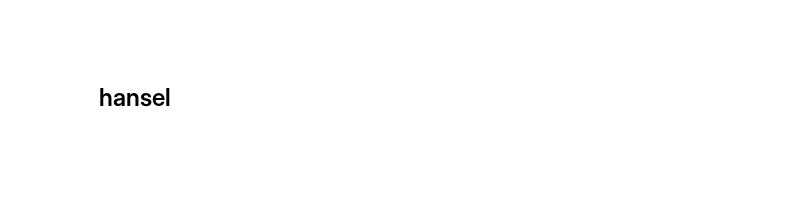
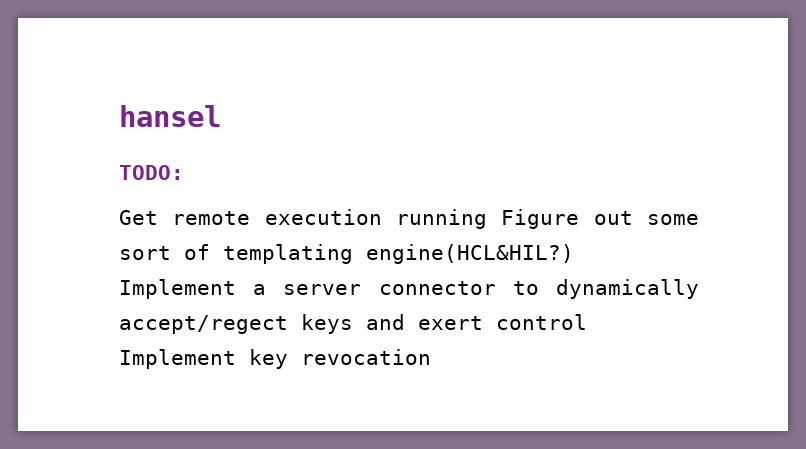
(171, 97) none -> [119,165,184,180] [119,209,699,229] [119,244,574,264] [119,279,699,299] [119,314,587,334] [119,349,431,369] // TODO: // Get remote execution running Figure out some sort of templating engine(HCL&HIL?) Implement a server connector to dynamically accept/regect keys and exert control Implement key revocation

